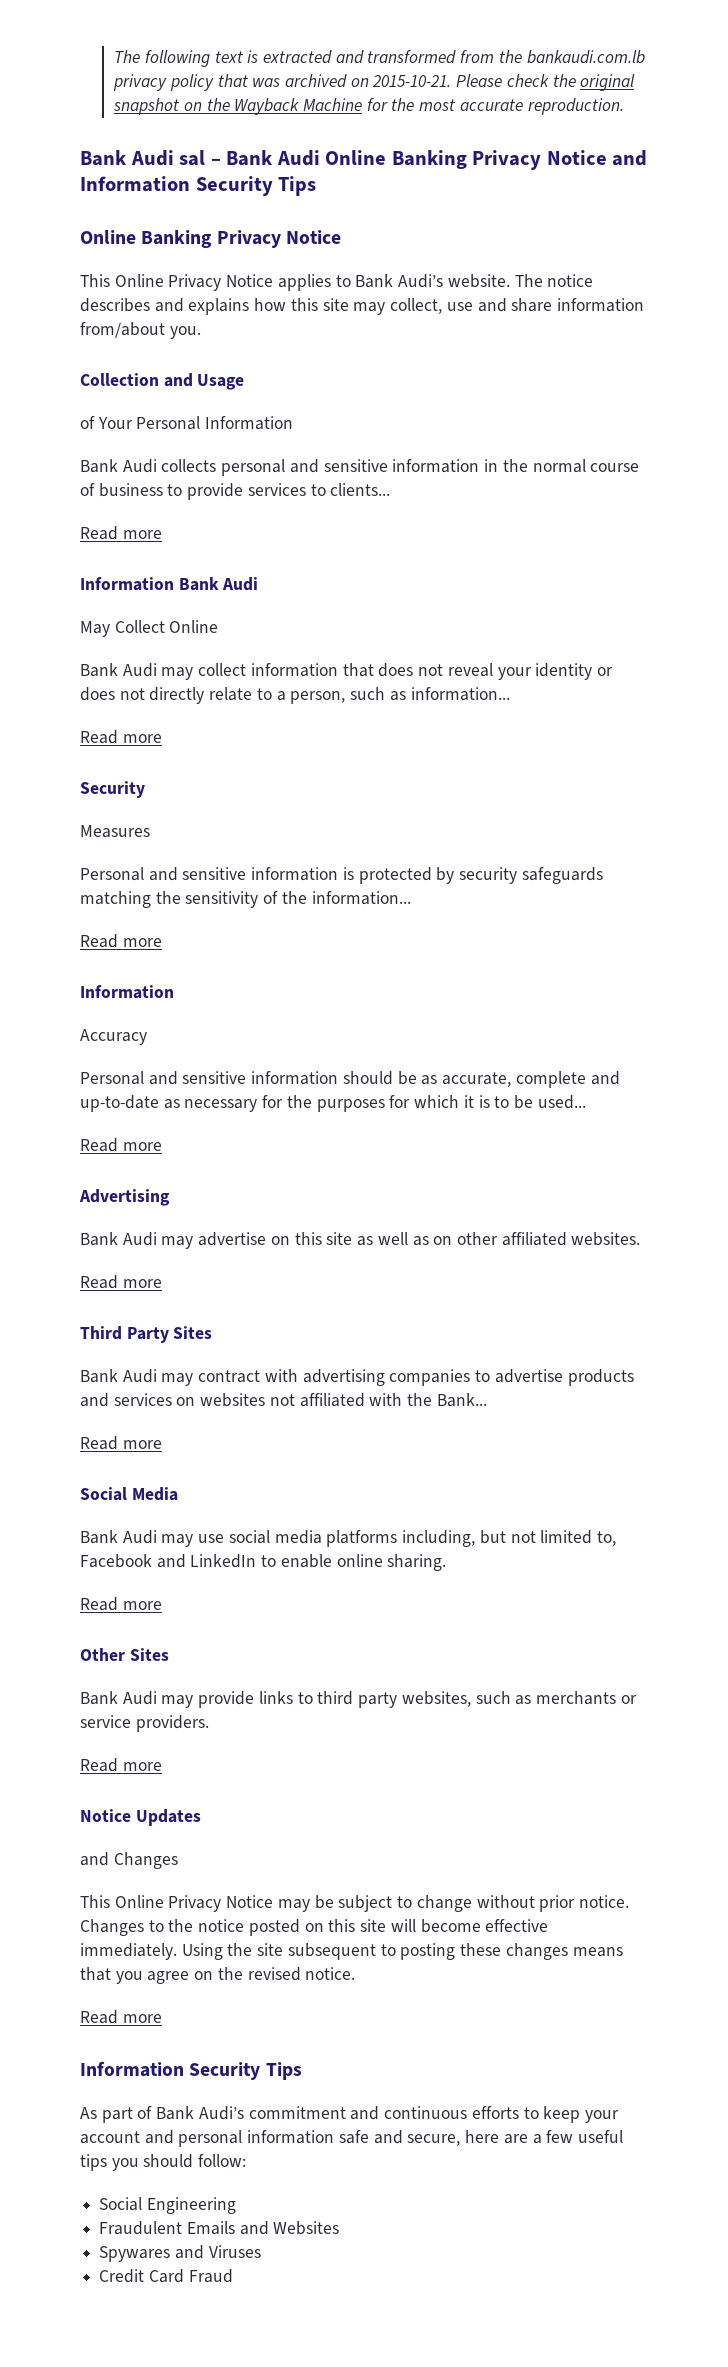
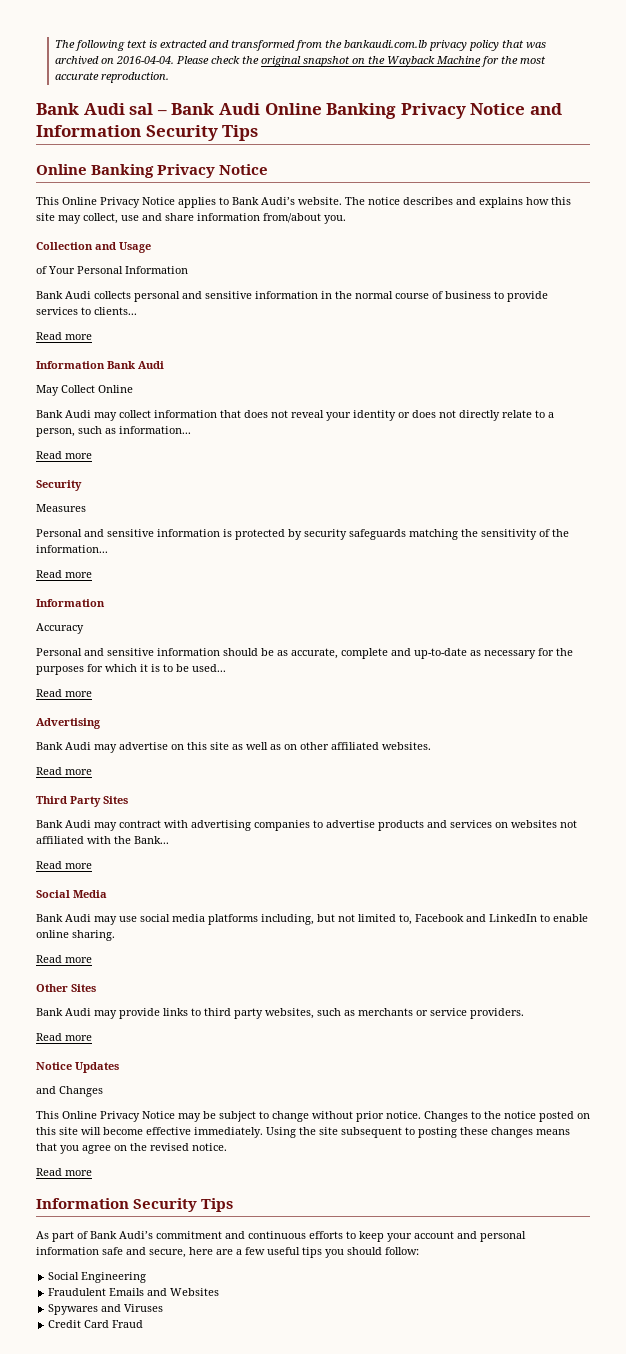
[372,75,452,87] 2015-10-21. -> [116,56,175,64] 2016-04-04.

